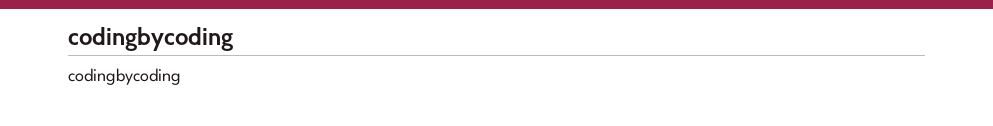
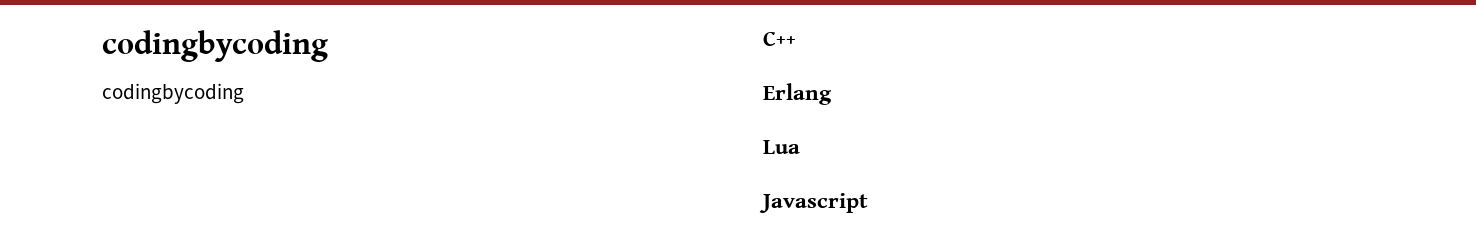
(181, 76) none -> [763,31,796,46] [763,83,832,105] [763,140,800,154] [759,193,868,213] // C++ // Erlang // Lua // Javascript

